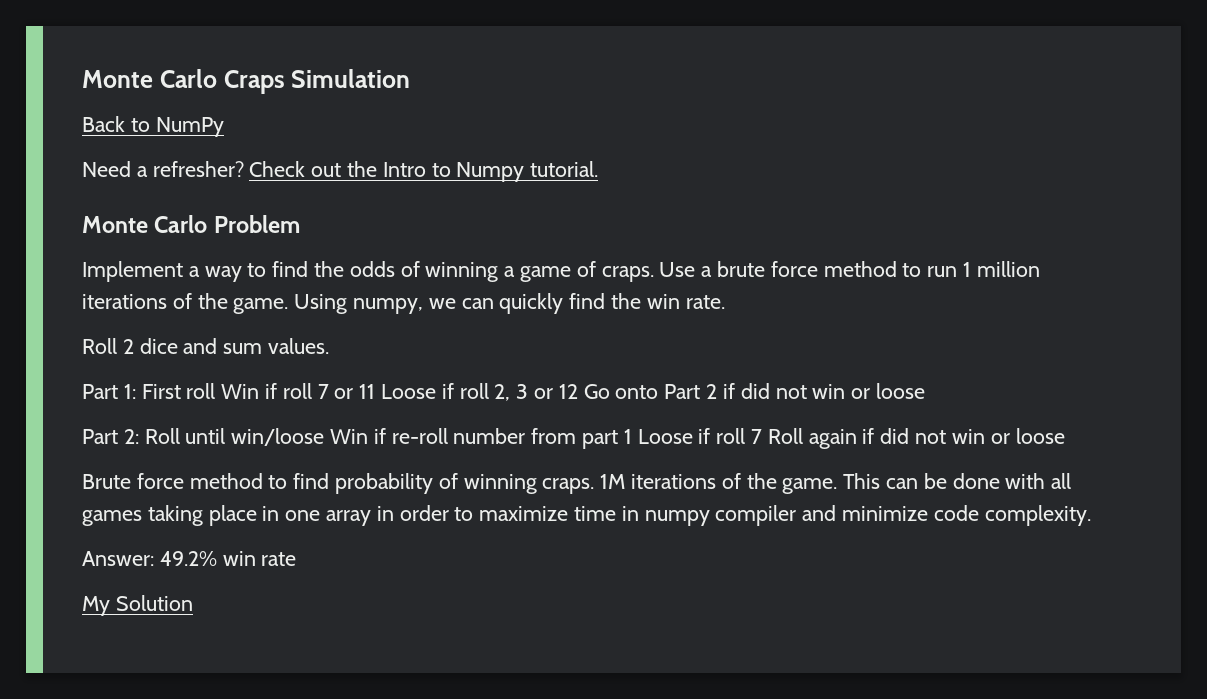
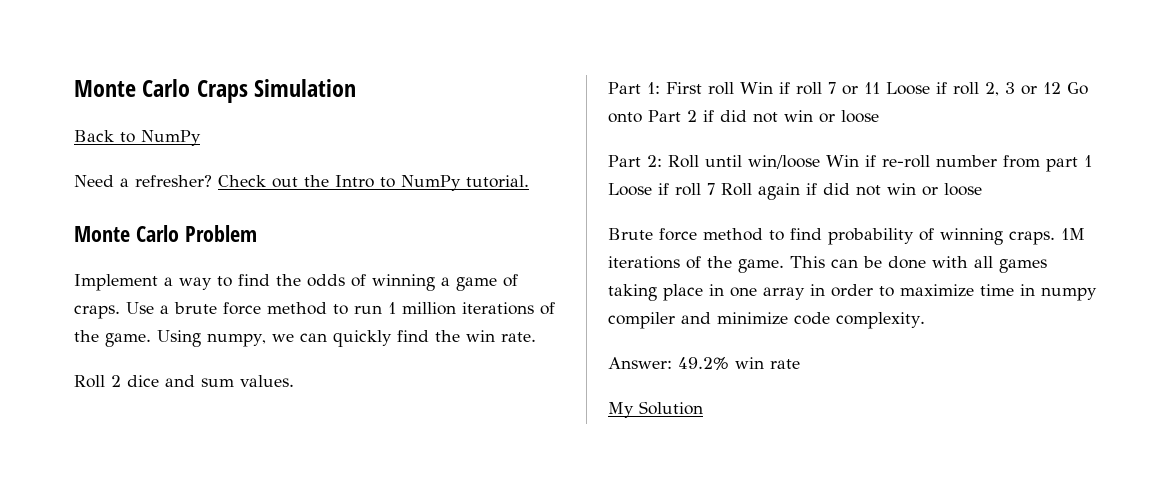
[456,162,525,182] Numpy -> [401,175,461,191] NumPy

